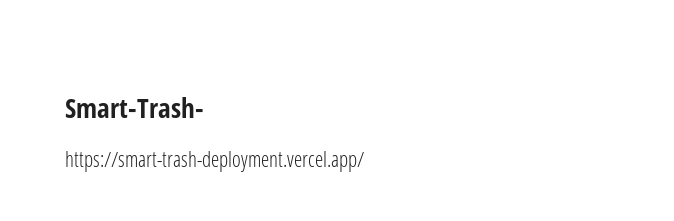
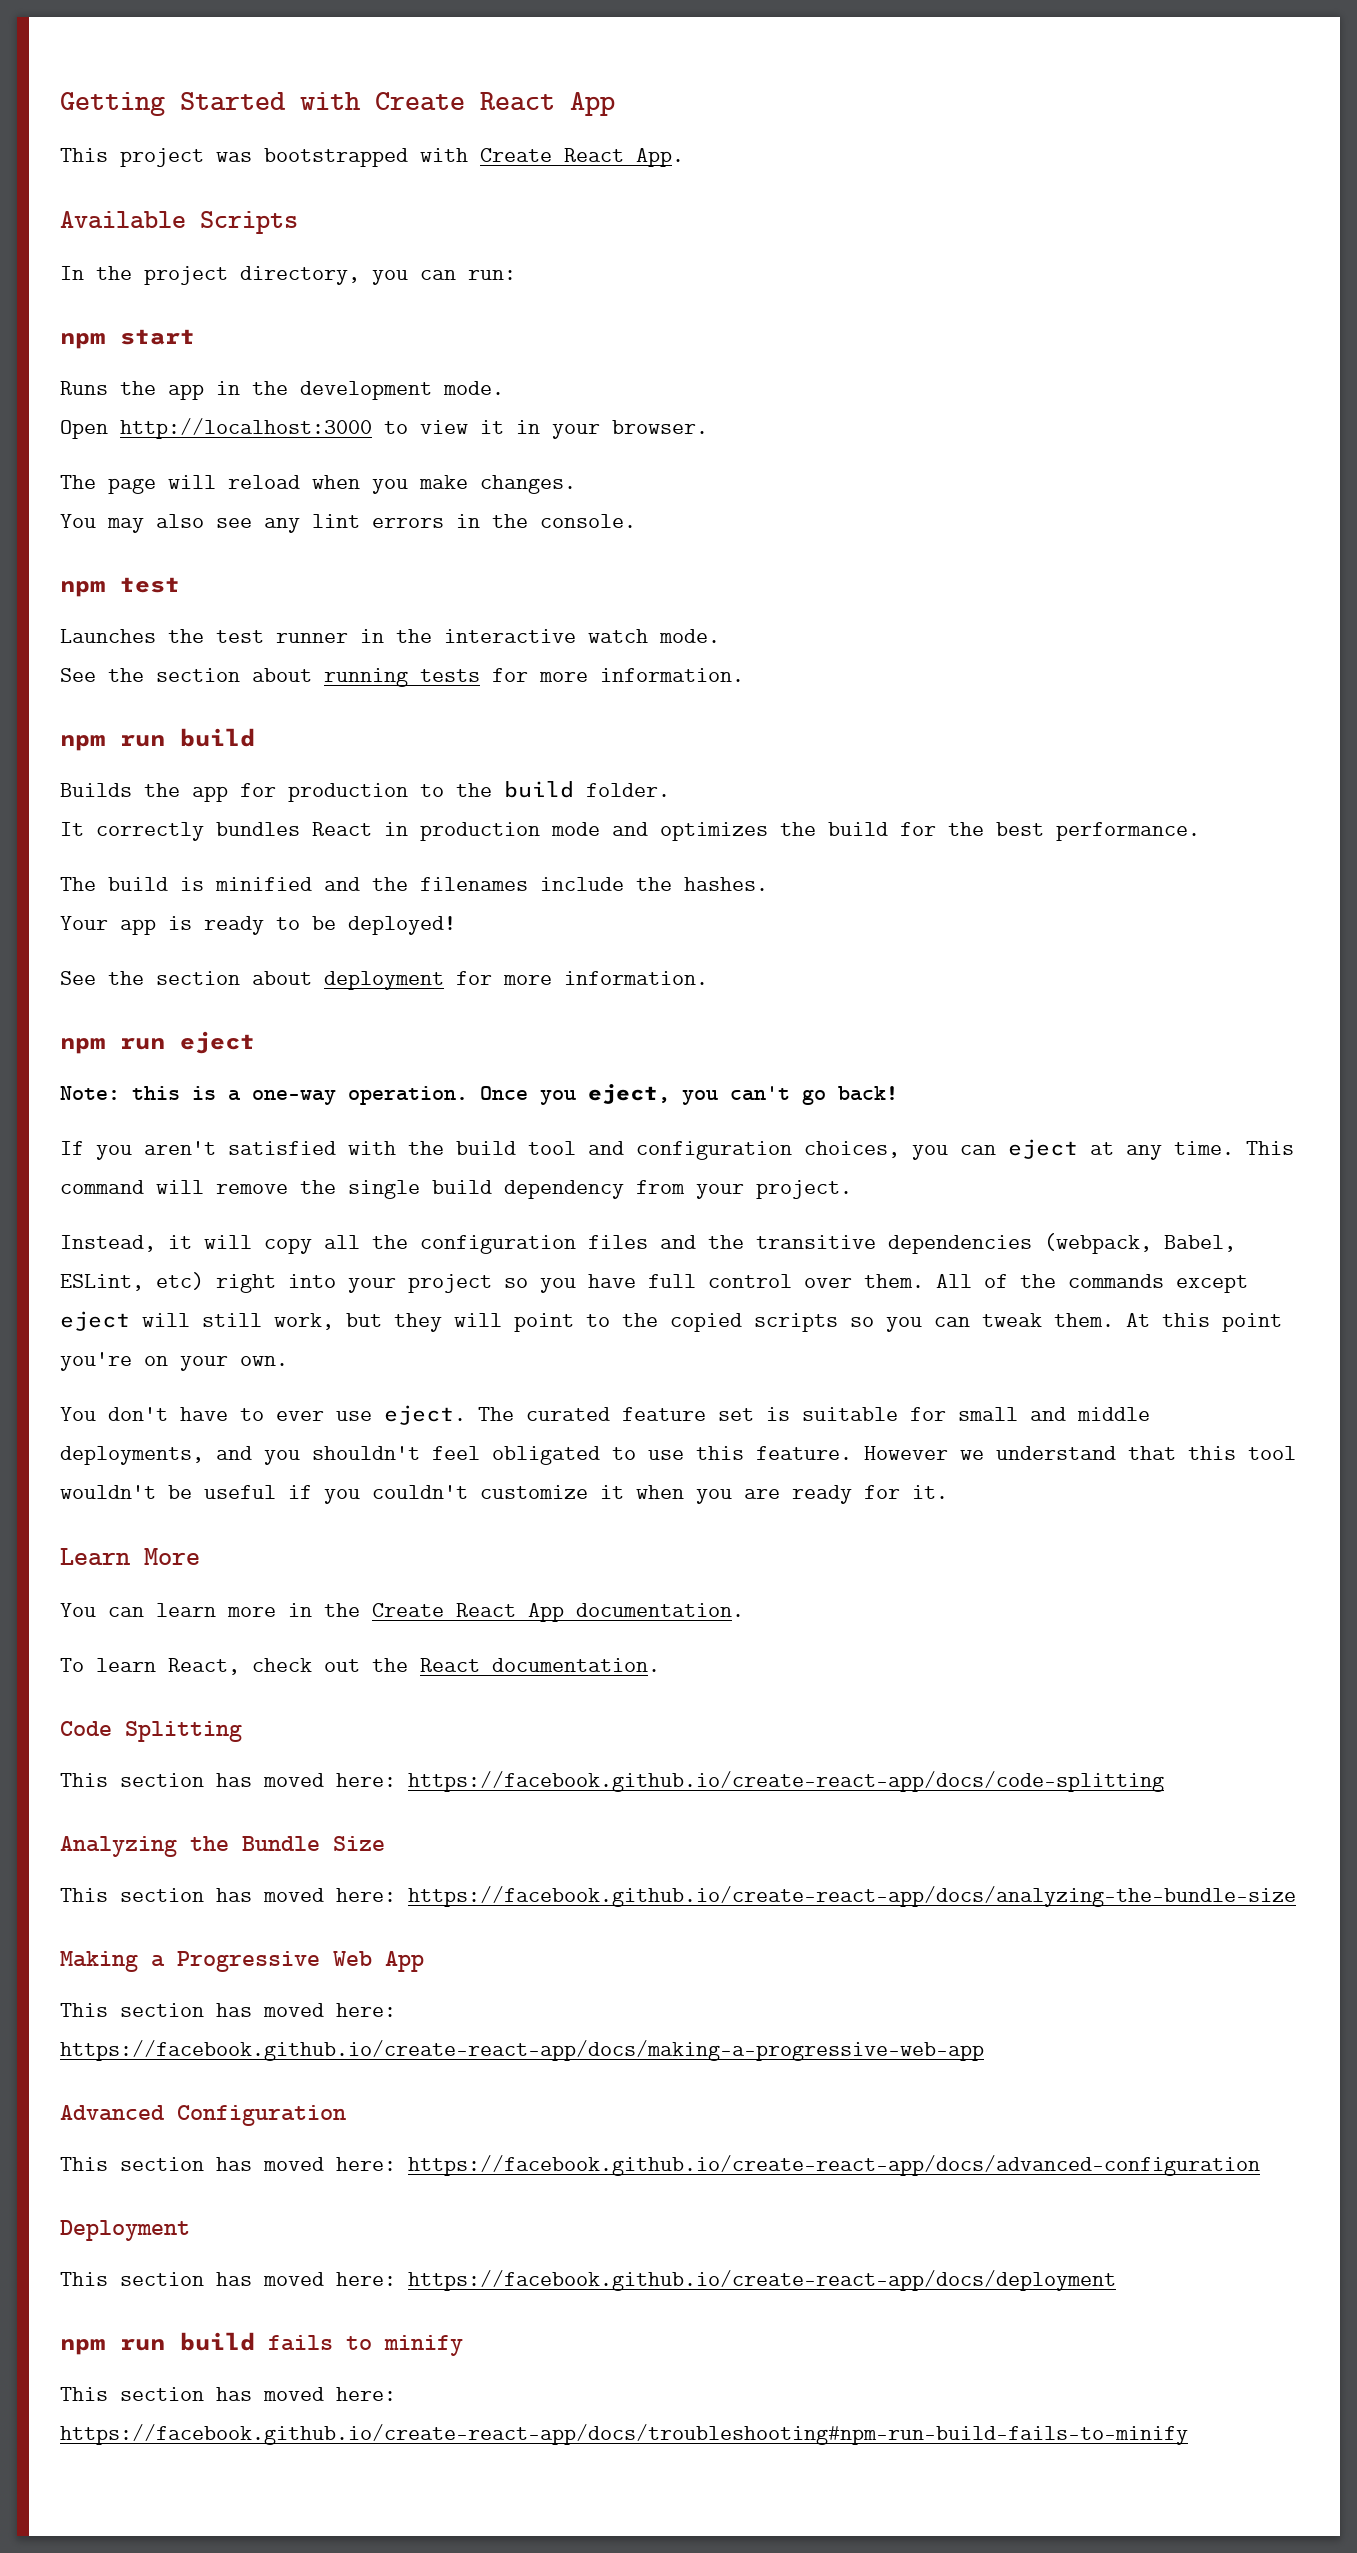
[65,97,204,118] [65,151,364,172] Smart-Trash- // https://smart-trash-deployment.vercel.app/ -> [60,92,615,116] [60,148,684,167] [60,211,298,234] [60,266,516,285] [60,329,195,349] [60,381,504,400] [60,418,708,439] [60,475,576,494] [60,514,636,533] [60,577,180,597] [60,629,720,643] [60,668,744,687] [60,728,255,751] [60,781,670,802] [60,822,1200,841] [60,877,768,891] [60,916,456,935] [60,971,708,990] [60,1031,255,1054] [60,1084,898,1105] [60,1139,1294,1160] [60,1180,852,1199] [60,1233,1236,1254] [60,1272,1248,1293] [60,1311,1282,1332] [60,1352,288,1371] [60,1405,1150,1425] [60,1446,1296,1465] [60,1485,948,1504] [60,1548,200,1566] [60,1603,744,1622] [60,1658,660,1675] [60,1721,242,1742] [60,1771,1164,1792] [60,1836,385,1857] [60,1886,1296,1907] [60,1951,424,1972] [60,2003,396,2017] [60,2040,984,2061] [60,2105,346,2126] [60,2155,1260,2176] [60,2220,190,2241] [60,2270,1116,2291] [60,2332,463,2356] [60,2387,396,2401] [60,2424,1188,2445] Getting Started with Create React App // This project was bootstrapped with Create React App. // Available Scripts // In the project directory, you can run: // npm start // Runs the app in the development mode. // Open http://localhost:3000 to view it in your browser. // The page will reload when you make changes. // You may also see any lint errors in the console. // npm test // Launches the test runner in the interactive watch mode. // See the section about running tests for more information. // npm run build // Builds the app for production to the build folder. // It correctly bundles React in production mode and optimizes the build for the best performance. // The build is minified and the filenames include the hashes. // Your app is ready to be deployed! // See the section about deployment for more information. // npm run eject // Note: this is a one-way operation. Once you eject, you can't go back! // If you aren't satisfied with the build tool and configuration choices, you can eject at any time. This command will remove the single build dependency from your project. // Instead, it will copy all the configuration files and the transitive dependencies (webpack, Babel, ESLint, etc) right into your project so you have full control over them. All of the commands except eject will still work, but they will point to the copied scripts so you can tweak them. At this point you're on your own. // You don't have to ever use eject. The curated feature set is suitable for small and middle deployments, and you shouldn't feel obligated to use this feature. However we understand that this tool wouldn't be useful if you couldn't customize it when you are ready for it. // Learn More // You can learn more in the Create React App documentation. // To learn React, check out the React documentation. // Code Splitting // This section has moved here: https://facebook.github.io/create-react-app/docs/code-splitting // Analyzing the Bundle Size // This section has moved here: https://facebook.github.io/create-react-app/docs/analyzing-the-bundle-size // Making a Progressive Web App // This section has moved here: https://facebook.github.io/create-react-app/docs/making-a-progressive-web-app // Advanced Configuration // This section has moved here: https://facebook.github.io/create-react-app/docs/advanced-configuration // Deployment // This section has moved here: https://facebook.github.io/create-react-app/docs/deployment // npm run build fails to minify // This section has moved here: https://facebook.github.io/create-react-app/docs/troubleshooting#npm-run-build-fails-to-minify

